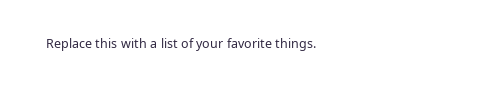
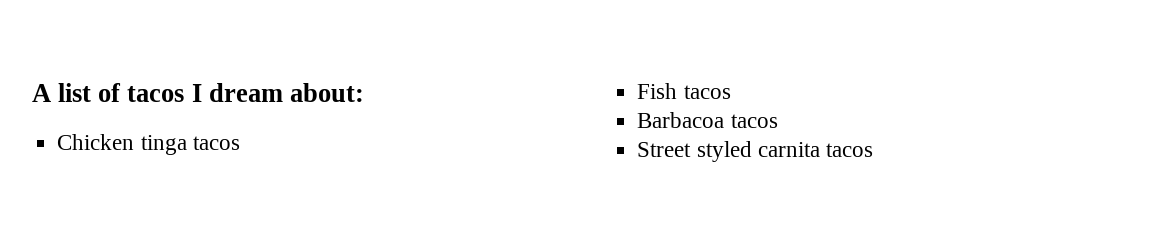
[46,38,316,51] Replace this with a list of your favorite things. -> [32,83,364,102] [57,134,240,155] [637,83,731,99] [637,112,778,128] [637,141,873,162] A list of tacos I dream about: // Chicken tinga tacos // Fish tacos // Barbacoa tacos // Street styled carnita tacos

